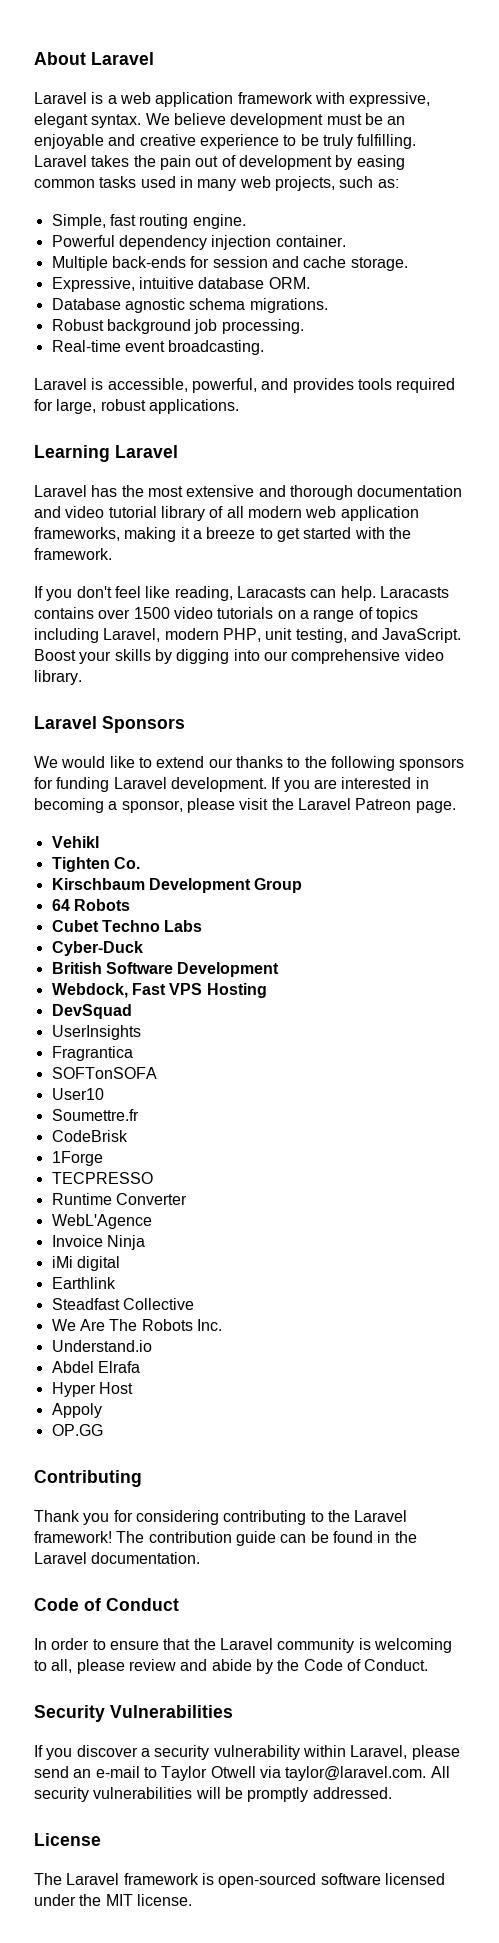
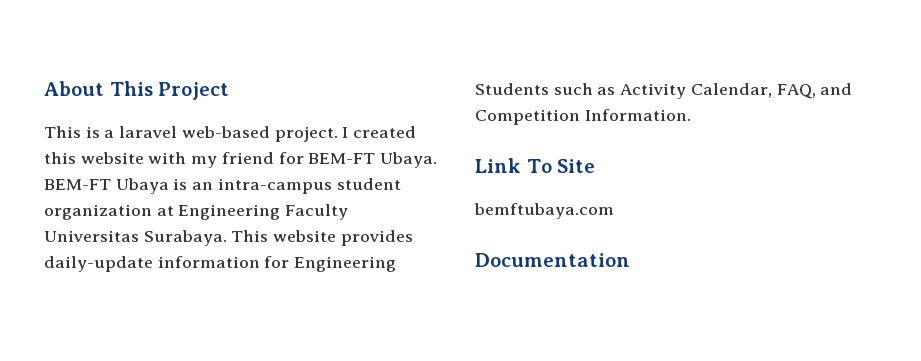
[91,52,154,65] [34,92,431,107] [34,113,406,128] [34,134,417,149] [34,155,405,170] [34,176,399,191] [51,214,246,229] [51,235,346,250] [51,256,408,271] [51,277,310,292] [51,298,328,313] [51,319,304,334] [51,340,265,355] [34,378,456,393] [34,399,239,414] [34,445,178,462] [34,485,463,500] [34,506,419,521] [34,527,411,542] [34,548,112,560] [34,586,449,601] [34,607,418,622] [34,628,462,643] [34,649,444,664] [34,670,82,685] [34,716,185,733] [34,756,465,771] [34,777,429,792] [34,798,456,813] [51,836,99,848] [51,857,140,872] [51,878,303,893] [51,899,130,911] [51,920,203,932] [51,941,143,956] [51,962,280,977] [51,983,267,998] [51,1004,132,1019] [51,1025,141,1040] [51,1046,133,1061] [51,1067,157,1079] [51,1088,104,1100] [51,1109,139,1121] [51,1130,128,1142] [51,1151,103,1166] [51,1172,153,1184] [51,1193,187,1205] [51,1214,152,1229] [51,1235,145,1250] [51,1256,120,1271] [51,1277,116,1289] [51,1298,194,1310] [51,1319,222,1331] [51,1340,152,1352] [51,1361,140,1373] [51,1382,133,1397] [51,1403,102,1418] [51,1424,103,1436] [34,1470,142,1487] [34,1510,408,1525] [34,1531,417,1546] [34,1552,201,1564] [34,1598,179,1611] [34,1638,452,1653] [34,1659,429,1674] [34,1705,233,1722] [34,1745,460,1760] [34,1766,450,1781] [34,1787,392,1802] [34,1833,101,1846] [34,1873,445,1888] [34,1894,192,1906] Laravel // Laravel is a web application framework with expressive, elegant syntax. We believe development must be an enjoyable and creative experience to be truly fulfilling. Laravel takes the pain out of development by easing common tasks used in many web projects, such as: // Simple, fast routing engine. // Powerful dependency injection container. // Multiple back-ends for session and cache storage. // Expressive, intuitive database ORM. // Database agnostic schema migrations. // Robust background job processing. // Real-time event broadcasting. // Laravel is accessible, powerful, and provides tools required for large, robust applications. // Learning Laravel // Laravel has the most extensive and thorough documentation and video tutorial library of all modern web application frameworks, making it a breeze to get started with the framework. // If you don't feel like reading, Laracasts can help. Laracasts contains over 1500 video tutorials on a range of topics including Laravel, modern PHP, unit testing, and JavaScript. Boost your skills by digging into our comprehensive video library. // Laravel Sponsors // We would like to extend our thanks to the following sponsors for funding Laravel development. If you are interested in becoming a sponsor, please visit the Laravel Patreon page. // Vehikl // Tighten Co. // Kirschbaum Development Group // 64 Robots // Cubet Techno Labs // Cyber-Duck // British Software Development // Webdock, Fast VPS Hosting // DevSquad // UserInsights // Fragrantica // SOFTonSOFA // User10 // Soumettre.fr // CodeBrisk // 1Forge // TECPRESSO // Runtime Converter // WebL'Agence // Invoice Ninja // iMi digital // Earthlink // Steadfast Collective // We Are The Robots Inc. // Understand.io // Abdel Elrafa // Hyper Host // Appoly // OP.GG // Contributing // Thank you for considering contributing to the Laravel framework! The contribution guide can be found in the Laravel documentation. // Code of Conduct // In order to ensure that the Laravel community is welcoming to all, please review and abide by the Code of Conduct. // Security Vulnerabilities // If you discover a security vulnerability within Laravel, please send an e-mail to Taylor Otwell via taylor@laravel.com. All security vulnerabilities will be promptly addressed. // License // The Laravel framework is open-sourced software licensed under the MIT license. -> [109,81,230,100] [44,126,417,142] [44,152,438,168] [44,178,401,194] [44,204,349,220] [44,230,413,246] [44,256,397,272] [475,83,853,99] [475,109,691,125] [475,158,596,173] [474,203,614,219] [475,253,630,267] This Project // This is a laravel web-based project. I created this website with my friend for BEM-FT Ubaya. BEM-FT Ubaya is an intra-campus student organization at Engineering Faculty Universitas Surabaya. This website provides daily-update information for Engineering Students such as Activity Calendar, FAQ, and Competition Information. // Link To Site // bemftubaya.com // Documentation

